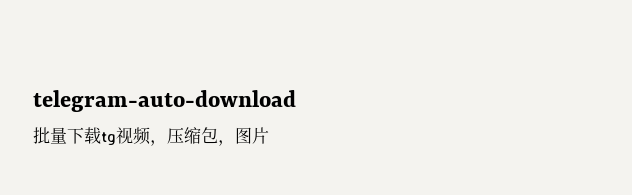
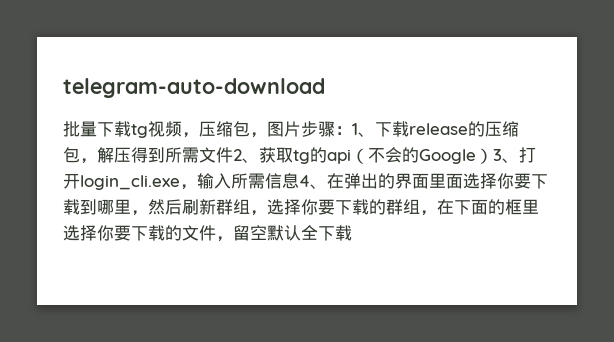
(269, 135) none -> [301,121,519,137] [63,147,536,164] [63,173,548,190] [63,199,539,216] [63,225,352,242] 步骤：1、下载release的压缩包，解压得到所需文件2、获取tg的api（不会的Google）3、打开login_cli.exe，输入所需信息4、在弹出的界面里面选择你要下载到哪里，然后刷新群组，选择你要下载的群组，在下面的框里选择你要下载的文件，留空默认全下载

